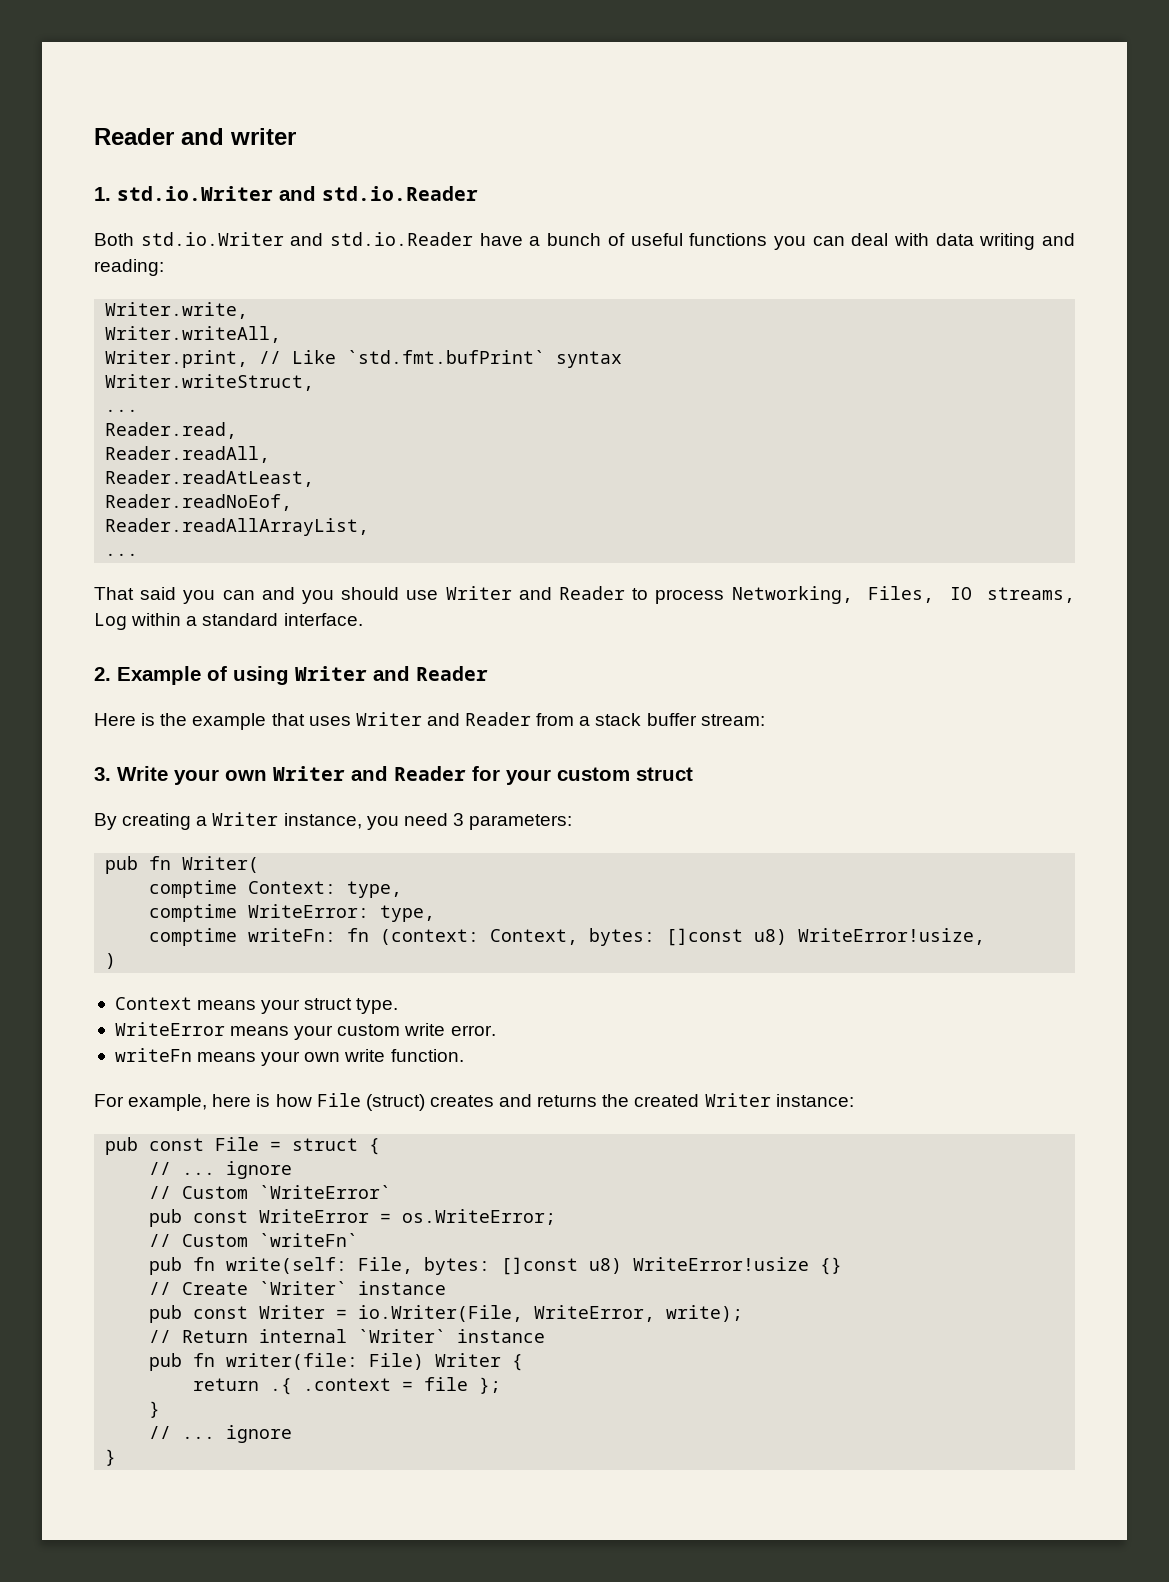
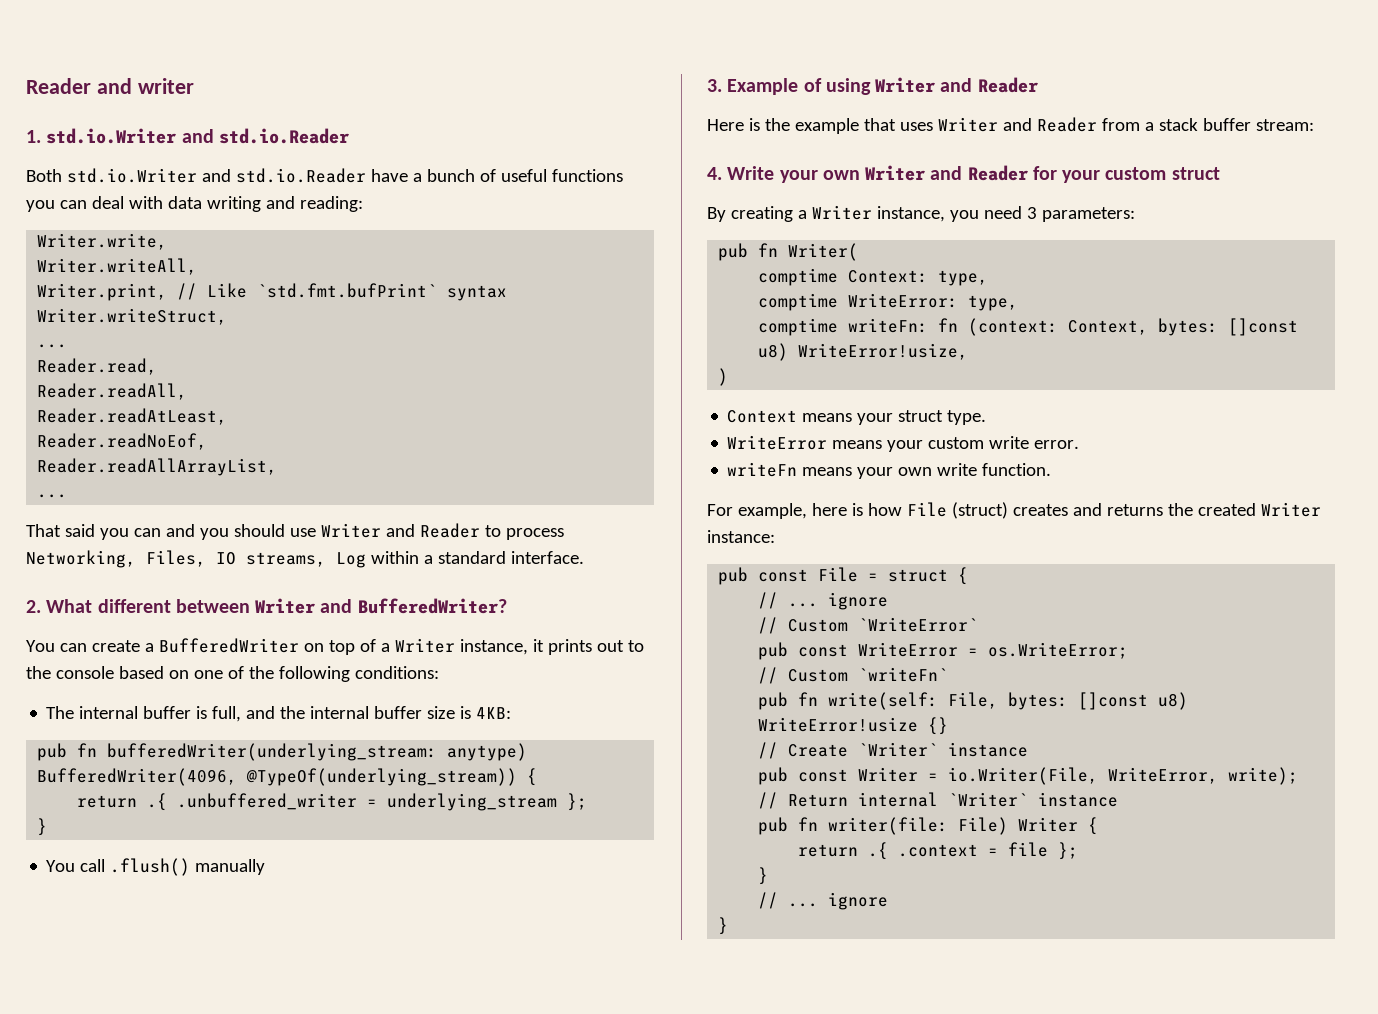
(111, 674) none -> [46,598,507,614] [26,638,644,655] [26,666,439,682] [46,706,512,722] [37,743,528,761] [37,768,538,786] [77,793,588,811] [37,818,48,836] [46,858,266,876] [707,79,722,92] What different between Writer and BufferedWriter? // You can create a BufferedWriter on top of a Writer instance, it prints out to the console based on one of the following conditions: // The internal buffer is full, and the internal buffer size is 4KB: // pub fn bufferedWriter(underlying_stream: anytype) BufferedWriter(4096, @TypeOf(underlying_stream)) { // return .{ .unbuffered_writer = underlying_stream }; // } // You call .flush() manually // 3.
[94,767,111,781] 3. -> [707,167,722,180] 4.

